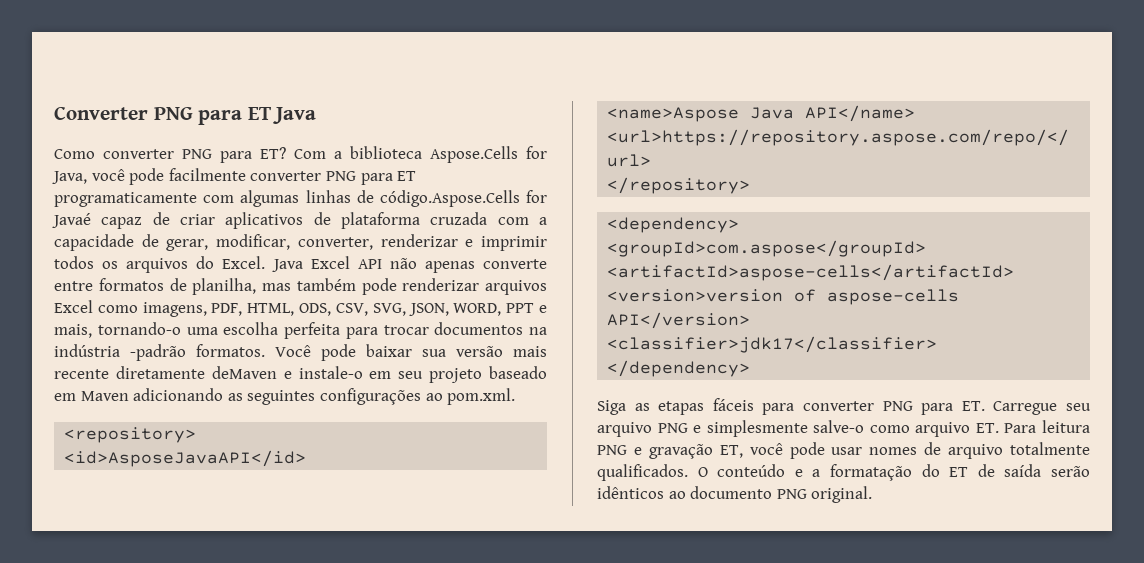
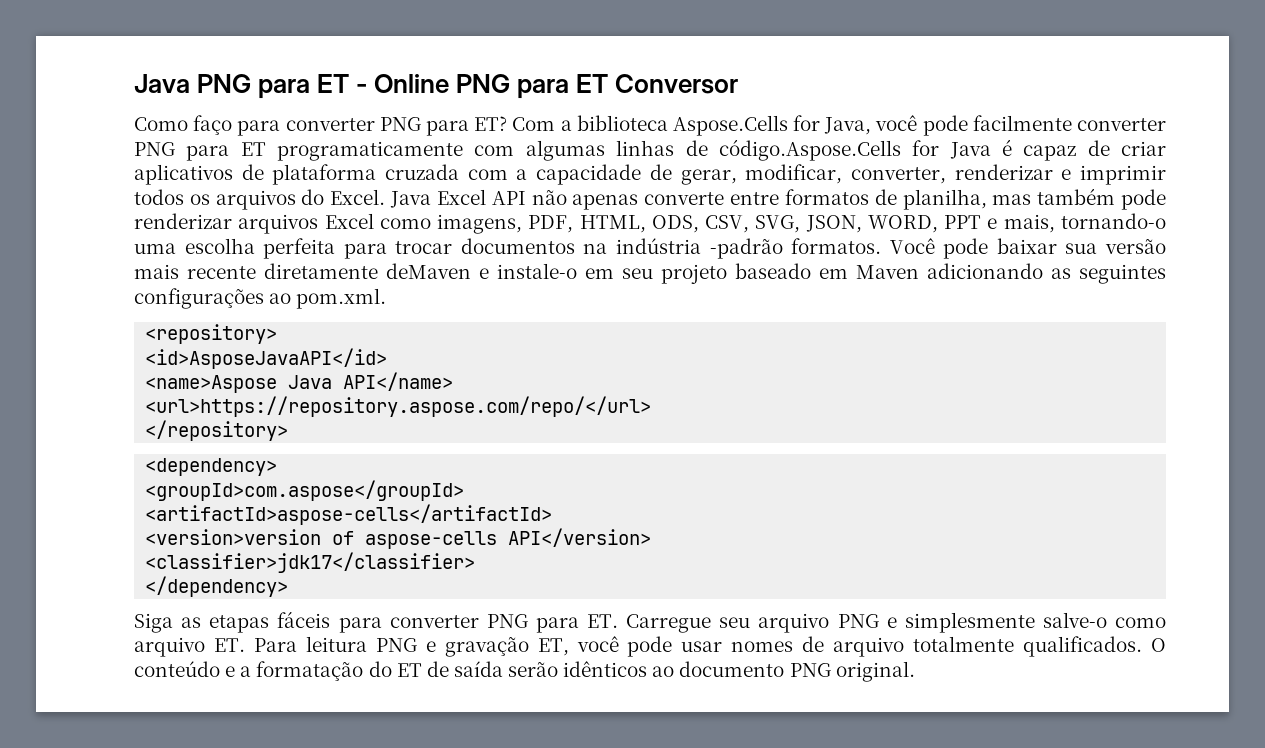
[54,107,317,125] Converter PNG para ET Java -> [134,74,739,99] Java PNG para ET - Online PNG para ET Conversor
(95, 154) none -> [193,115,281,136] faço para
[52,213,91,228] Javaé -> [949,139,1012,159] Java é

